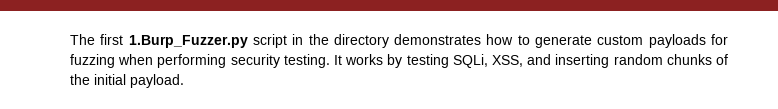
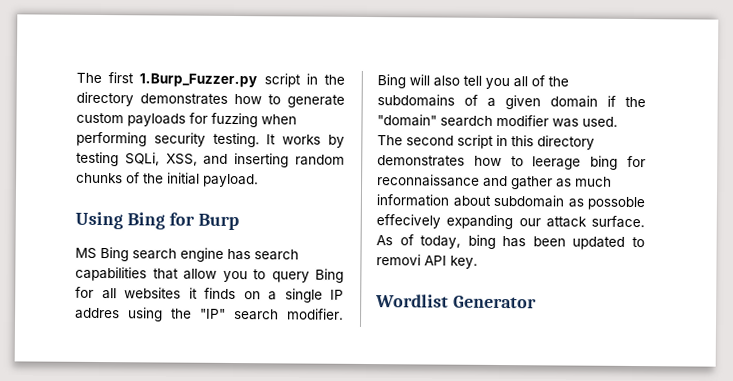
(184, 81) none -> [75,211,239,231] [75,247,299,262] [75,266,344,283] [75,286,344,303] [75,307,344,322] [377,74,569,90] [377,94,646,110] [377,114,618,128] [377,134,595,150] [377,155,646,170] [377,174,612,190] [376,194,645,211] [376,214,645,230] [376,234,645,250] [376,254,478,269] [375,294,537,309] // Using Bing for Burp // MS Bing search engine has search capabilities that allow you to query Bing for all websites it finds on a single IP addres using the "IP" search modifier. Bing will also tell you all of the subdomains of a given domain if the "domain" seardch modifier was used. The second script in this directory demonstrates how to leerage bing for reconnaissance and gather as much information about subdomain as possoble effecively expanding our attack surface. As of today, bing has been updated to removi API key. // Wordlist Generator

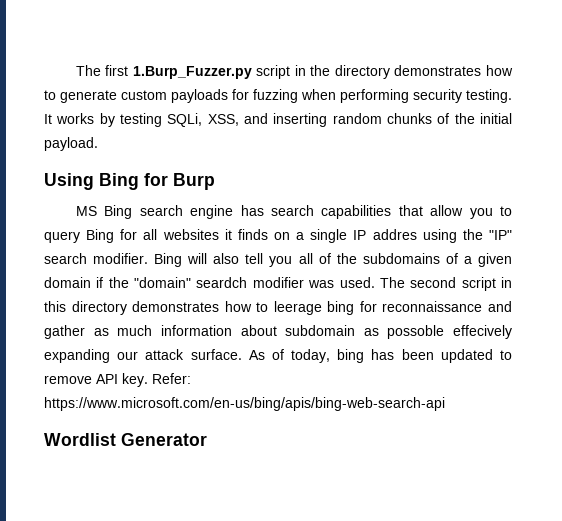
[376,254,421,266] removi -> [44,375,92,384] remove
(478, 262) none -> [152,373,191,384] [44,397,445,411] Refer: https://www.microsoft.com/en-us/bing/apis/bing-web-search-api

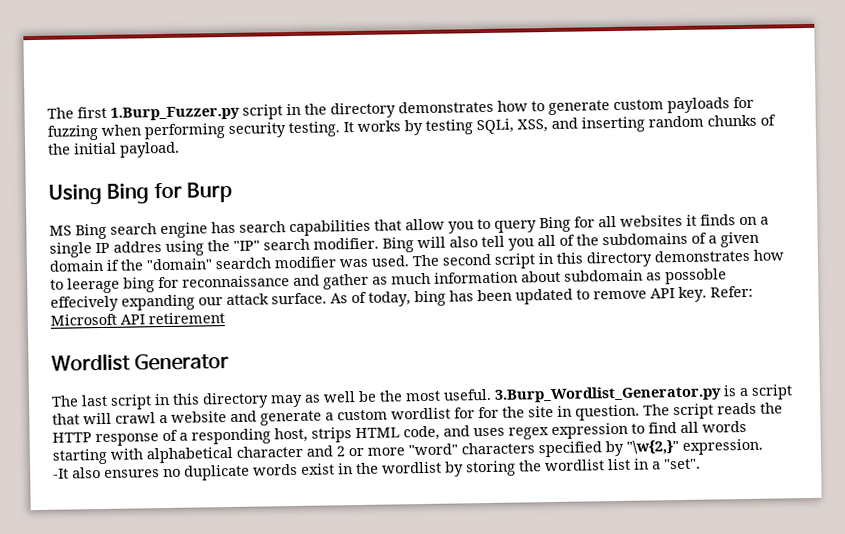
[44,397,445,411] https://www.microsoft.com/en-us/bing/apis/bing-web-search-api -> [50,312,225,326] Microsoft API retirement
(207, 439) none -> [51,384,793,410] [52,402,783,426] [52,420,747,447] [52,438,763,465] [53,458,701,481] // The last script in this directory may as well be the most useful. 3.Burp_Wordlist_Generator.py is a script that will crawl a website and generate a custom wordlist for for the site in question. The script reads the HTTP response of a responding host, strips HTML code, and uses regex expression to find all words starting with alphabetical character and 2 or more "word" characters specified by "\w{2,}" expression. // -It also ensures no duplicate words exist in the wordlist by storing the wordlist list in a "set".

